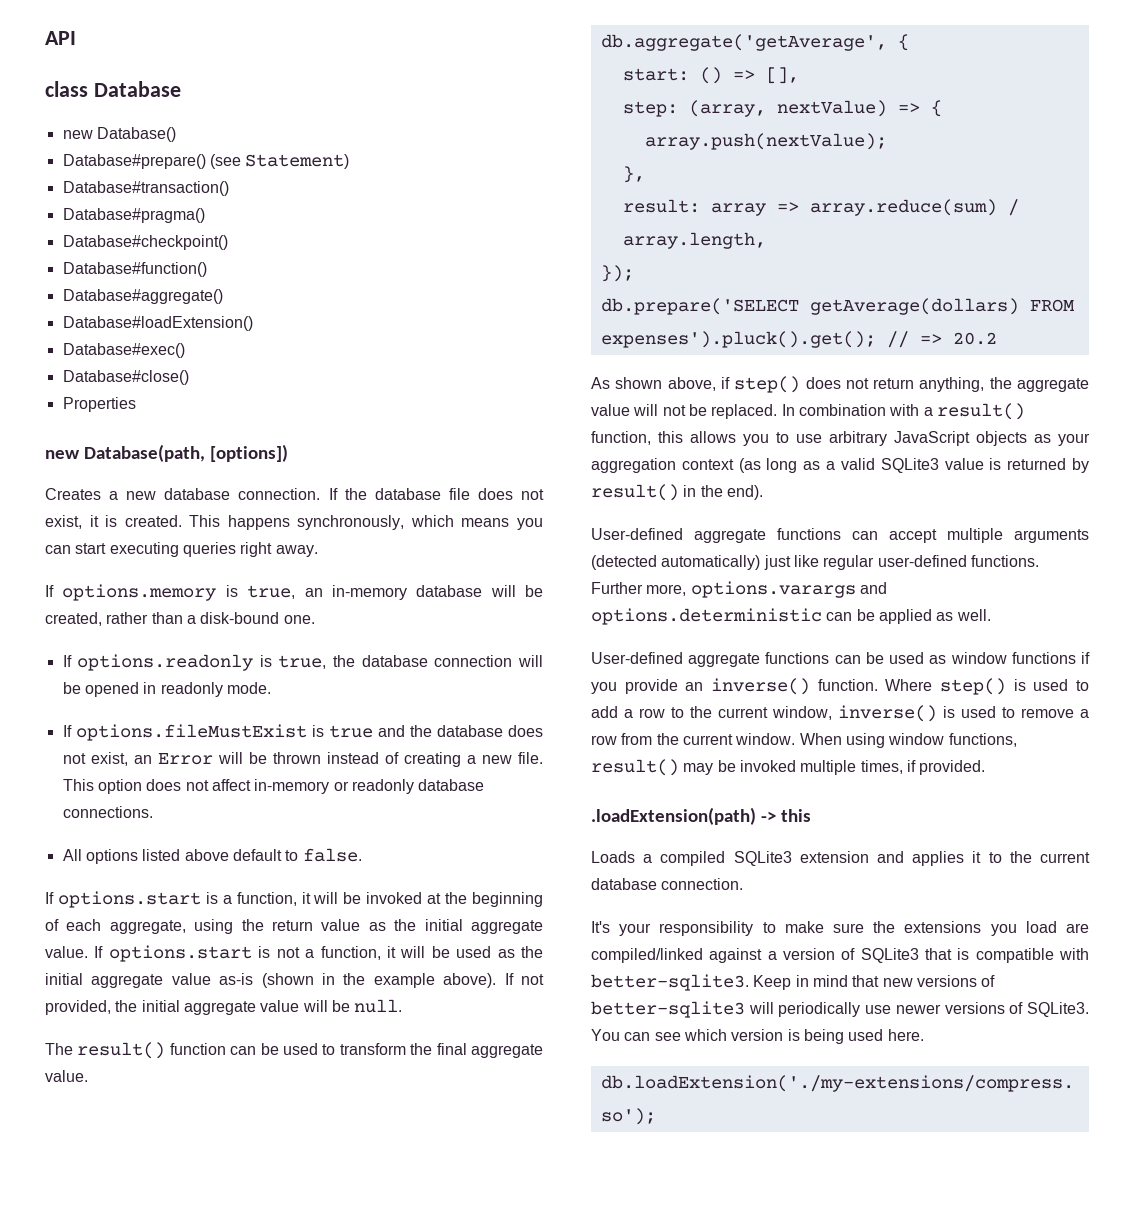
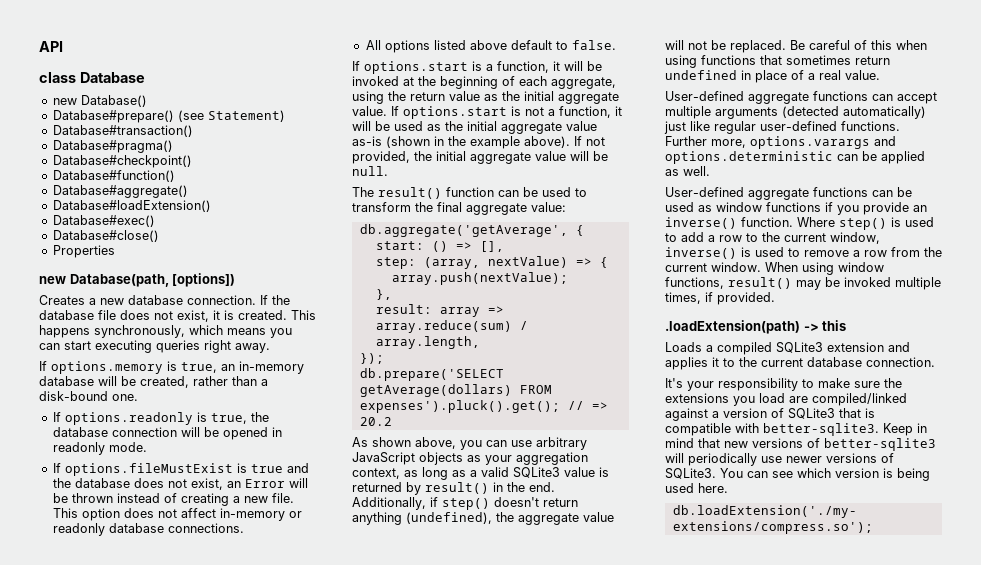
[45,1070,88,1082] value. -> [531,202,566,212] value:
[720,376,1089,393] [591,403,1025,420] [591,431,789,446] if step() does not return anything, the aggregate value will not be replaced. In combination with a result() function, this allows you to -> [460,440,507,450] you can
[681,458,761,473] context (as -> [352,468,418,479] context, as
[726,485,763,500] end). -> [529,482,555,492] [352,497,578,510] [352,512,614,525] [665,40,927,53] [665,55,890,68] [665,70,880,83] end. Additionally, if step() doesn't return anything (undefined), the aggregate value will not be replaced. Be careful of this when using functions that sometimes return undefined in place of a real value.

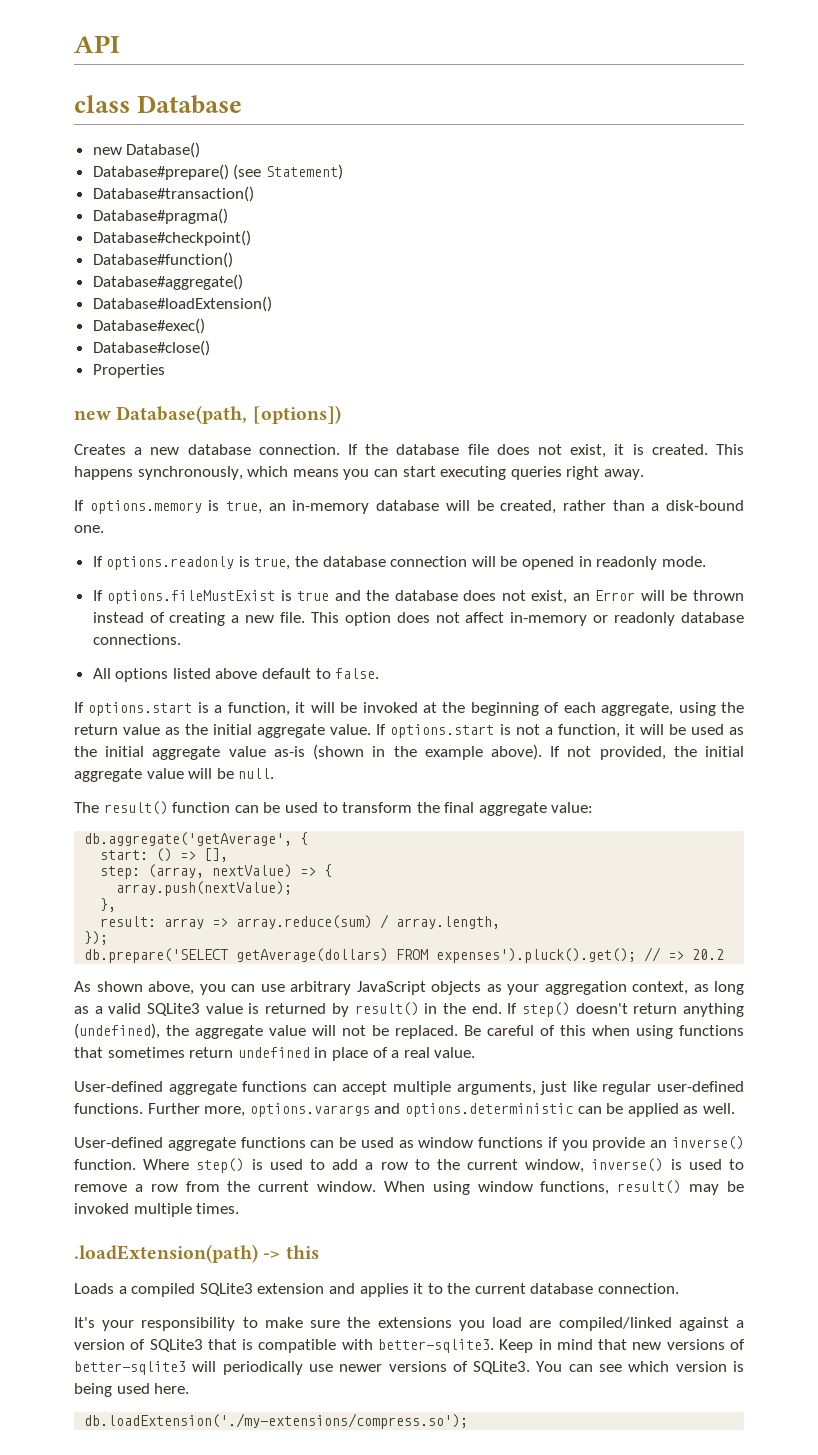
[352,497,438,510] Additionally, if -> [507,1003,518,1014] If
[715,106,926,119] arguments (detected automatically) -> [456,1081,536,1095] arguments,
[665,292,775,305] times, if provided. -> [196,1203,240,1214] times.

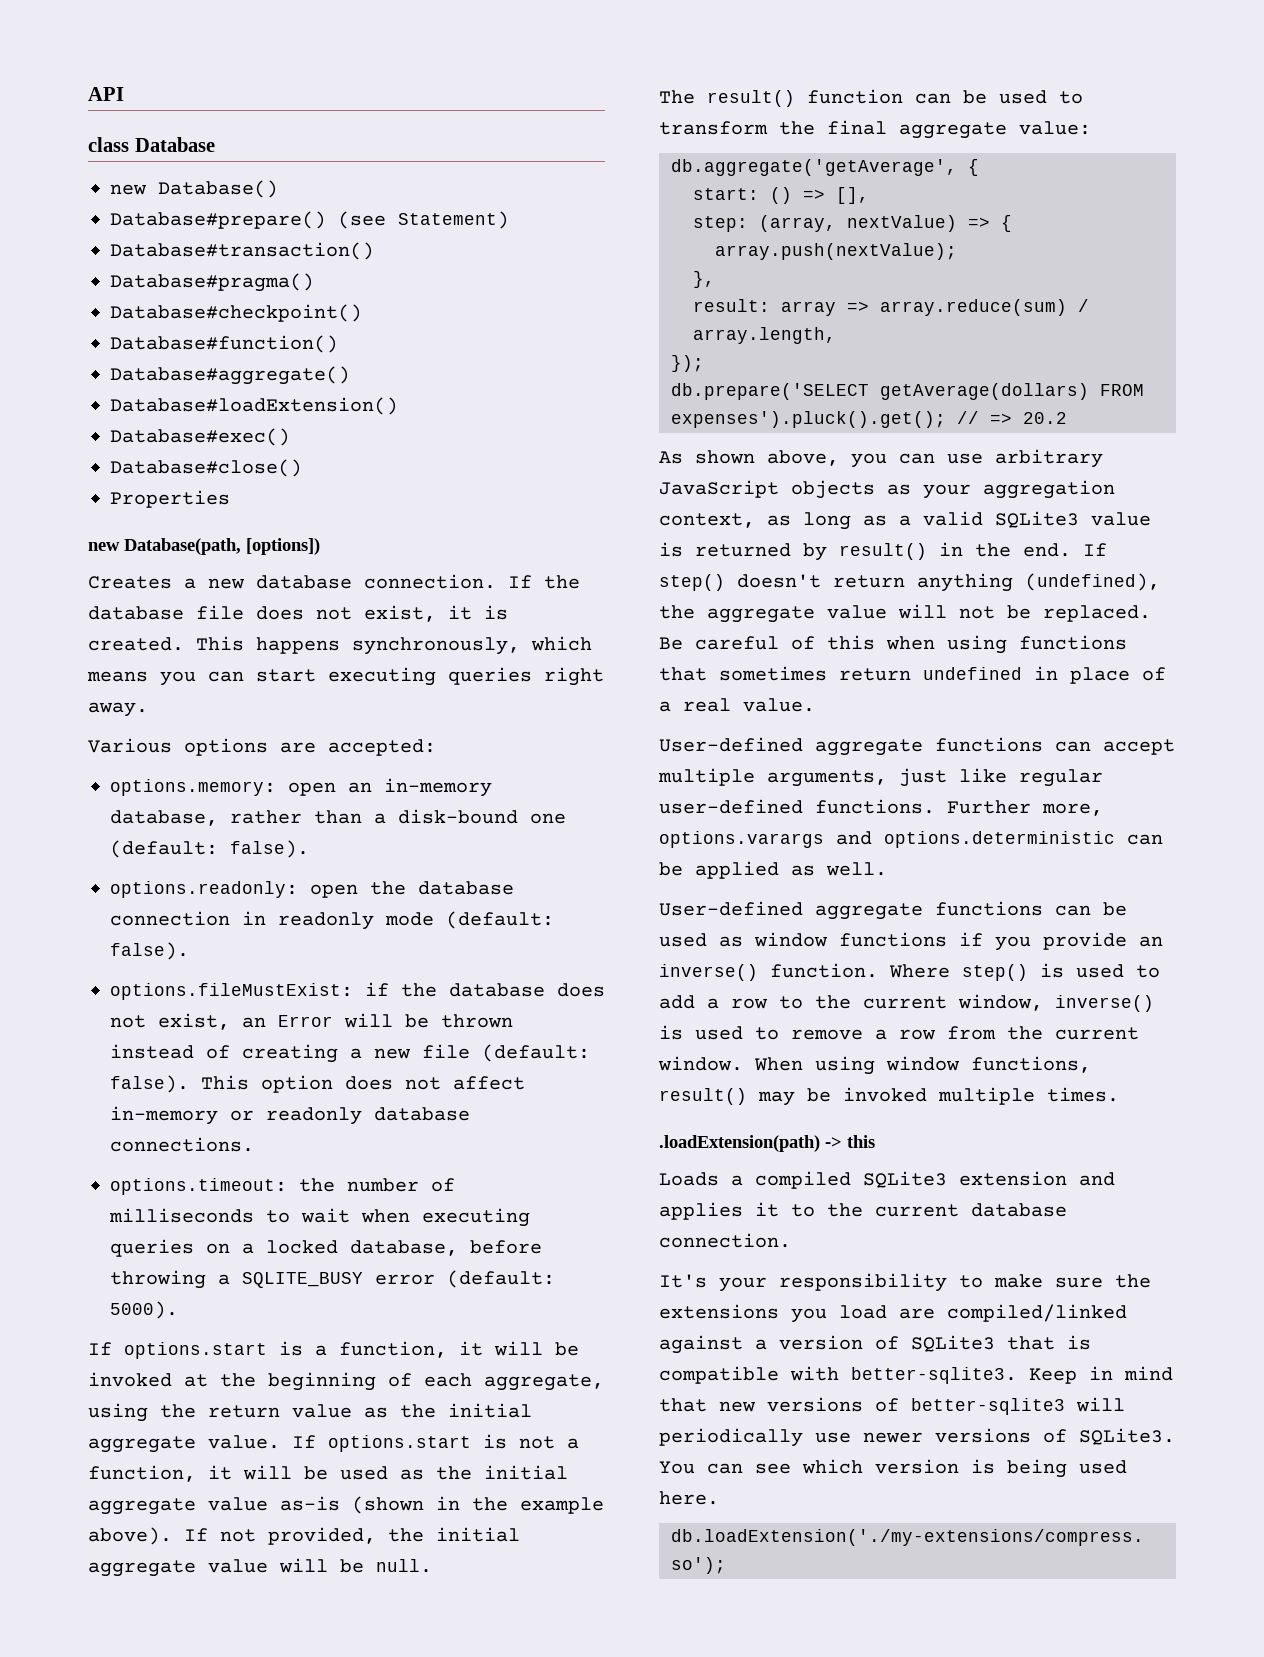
[74,500,744,514] [74,525,104,533] [92,556,706,570] [92,590,361,604] If options.memory is true, an in-memory database will be created, rather than a disk-bound one. // If options.readonly is true, the database connection will be opened in readonly mode. // If options.fileMustExist is true and -> [88,738,436,756] [110,778,492,797] [110,809,566,826] [110,840,309,858] [110,881,514,898] [110,911,554,930] [110,942,189,960] [110,982,389,1000] Various options are accepted: // options.memory: open an in-memory database, rather than a disk-bound one (default: false). // options.readonly: open the database connection in readonly mode (default: false). // options.fileMustExist: if
[280,612,306,623] file. -> [422,1044,590,1062] [110,1075,189,1093] file (default: false).
[92,668,380,682] All options listed above default to false. -> [110,1178,455,1195] [109,1208,530,1227] [110,1239,542,1257] [110,1270,555,1289] [110,1301,178,1319] options.timeout: the number of milliseconds to wait when executing queries on a locked database, before throwing a SQLITE_BUSY error (default: 5000).

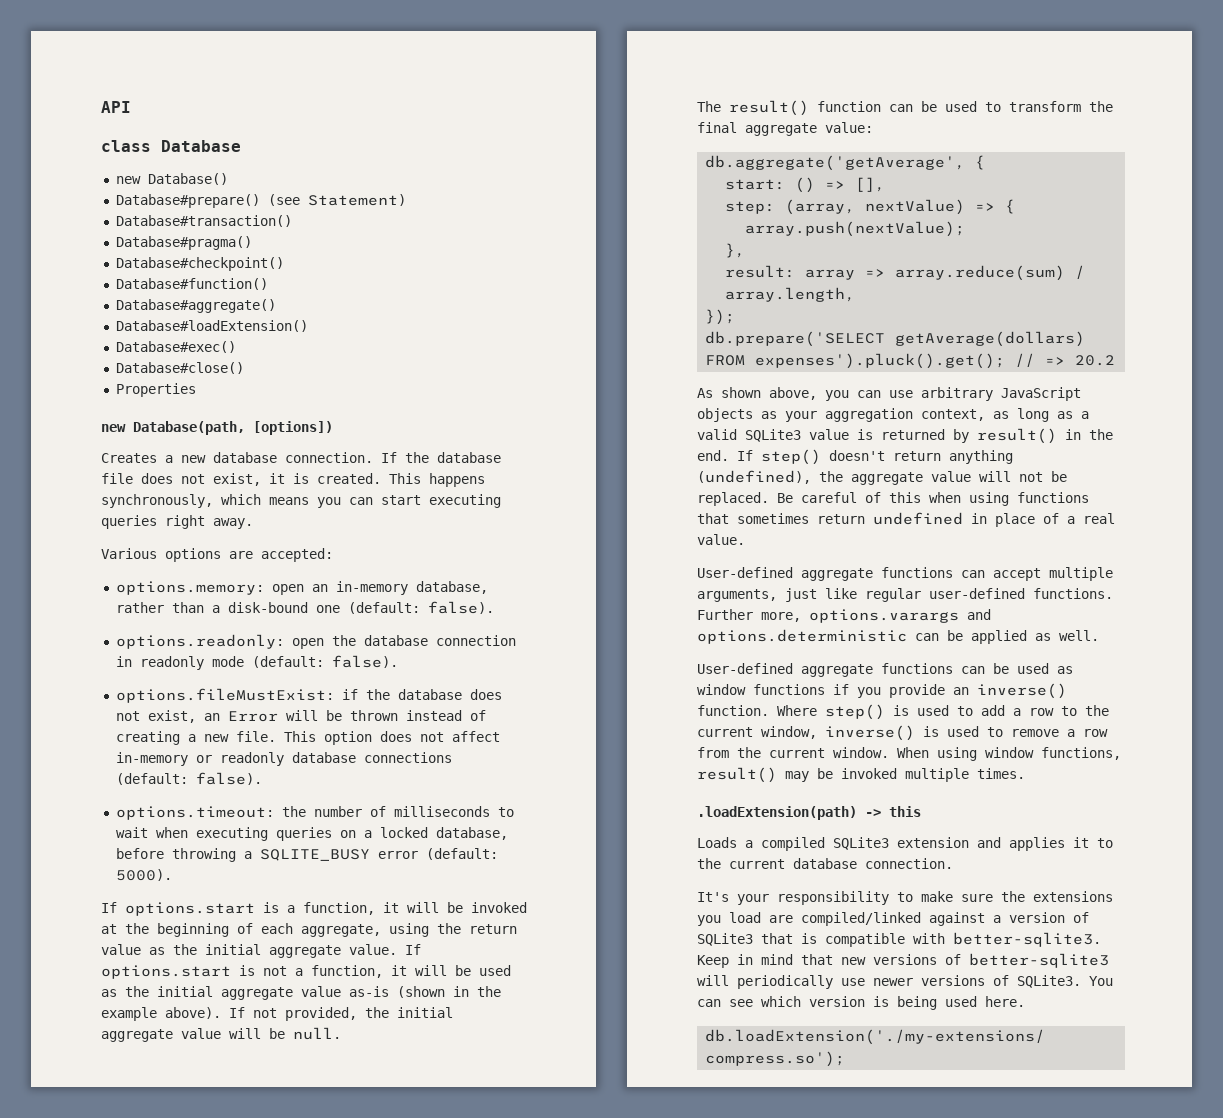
[422,1044,590,1062] [110,1075,189,1093] file (default: false). -> [235,731,276,742] file.
[110,1137,254,1152] connections. -> [363,752,452,763] [115,772,262,785] connections (default: false).

